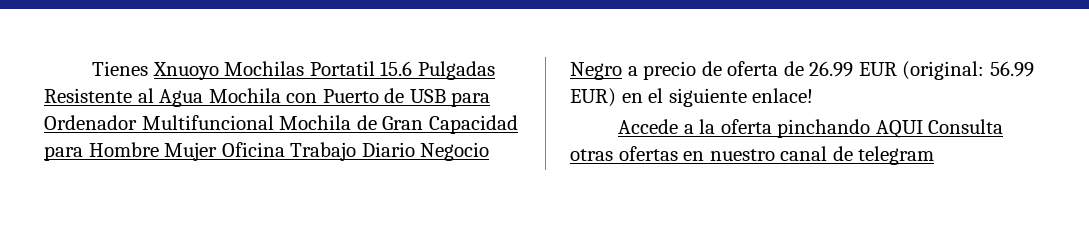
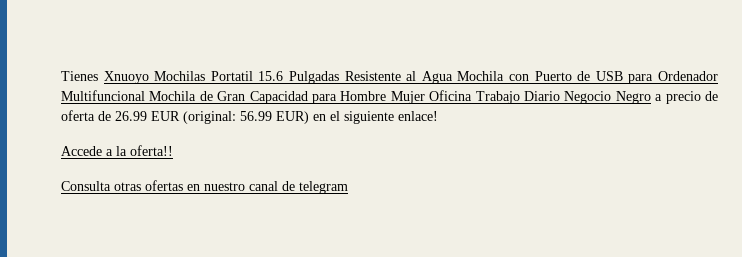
[720,119,923,138] oferta pinchando AQUI -> [130,145,173,156] oferta!! //

